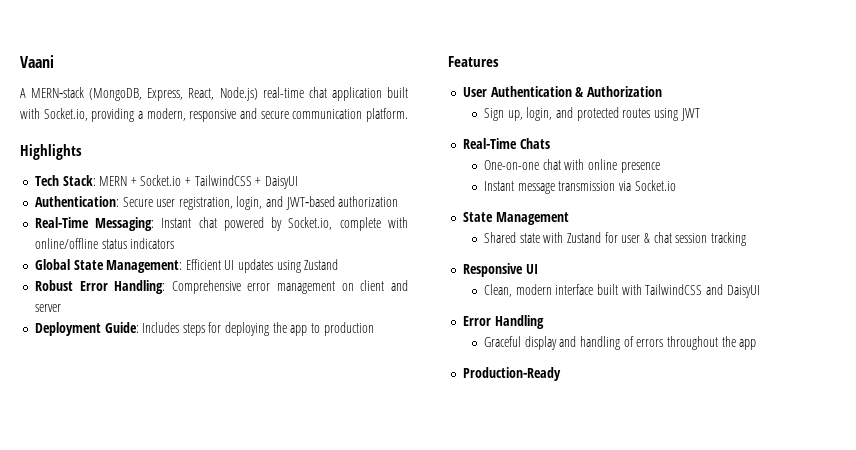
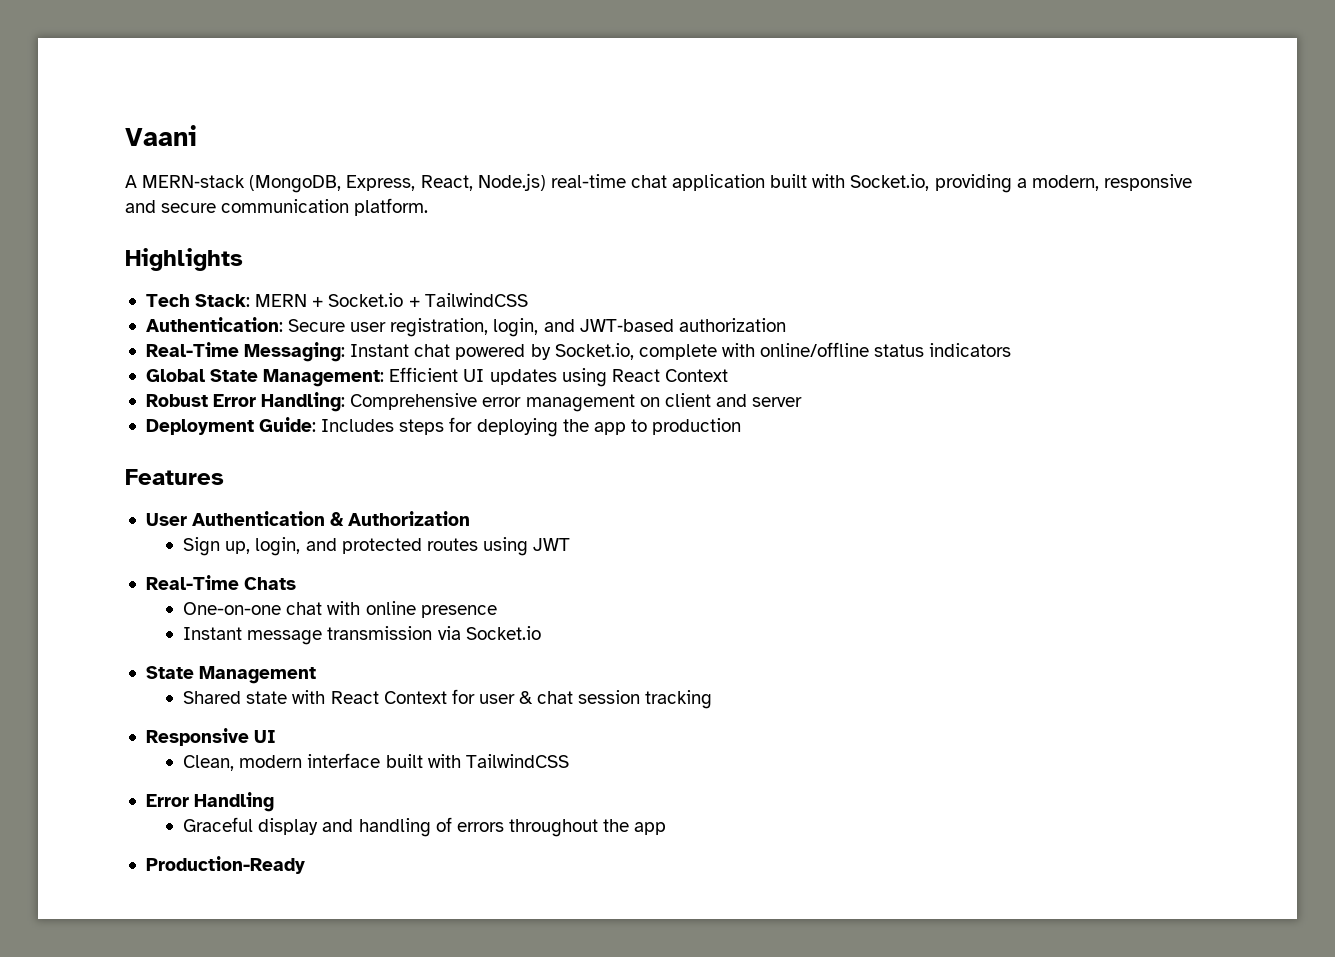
[255,176,298,189] + DaisyUI -> (528, 300) none
[304,259,339,270] Zustand -> [611,369,728,382] React Context
[566,232,601,243] Zustand -> [330,691,447,704] React Context
[705,284,760,298] and DaisyUI -> (569, 761) none

